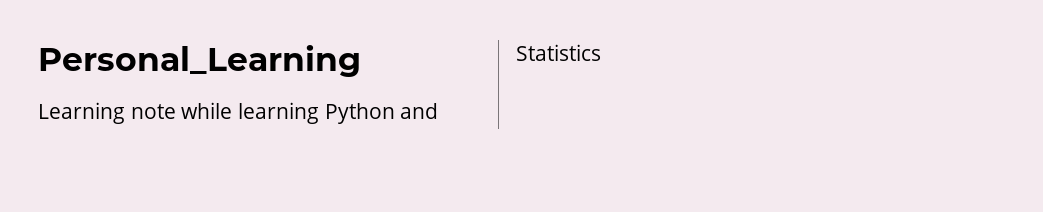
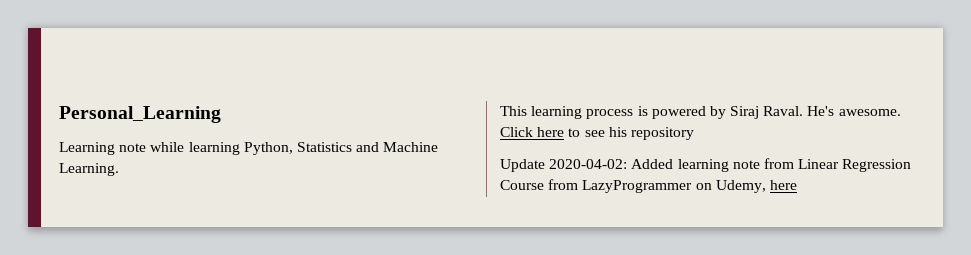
[324,103,439,124] [516,44,601,61] Python and Statistics -> [243,142,439,155] [59,163,119,176] [500,106,901,119] [500,127,694,140] [500,158,912,172] [500,179,797,193] Python, Statistics and Machine Learning. // This learning process is powered by Siraj Raval. He's awesome. Click here to see his repository // Update 2020-04-02: Added learning note from Linear Regression Course from LazyProgrammer on Udemy, here

